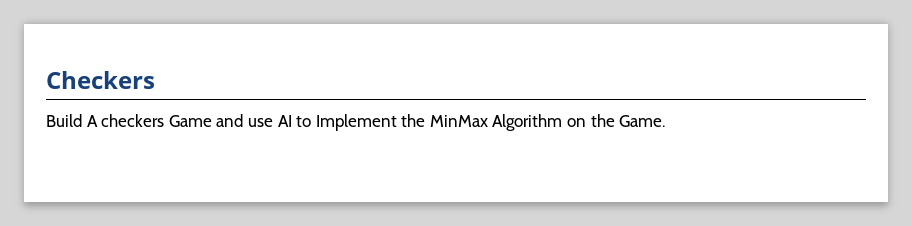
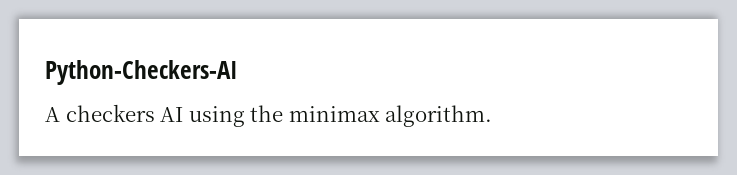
[46,71,155,89] [46,114,666,131] Checkers // Build A checkers Game and use AI to Implement the MinMax Algorithm on the Game. -> [45,60,238,85] [45,104,493,127] Python-Checkers-AI // A checkers AI using the minimax algorithm.

